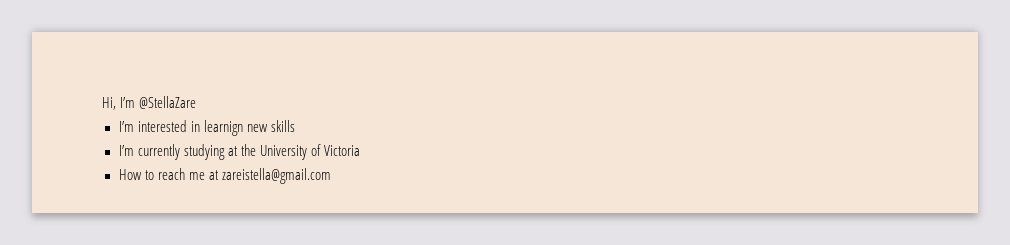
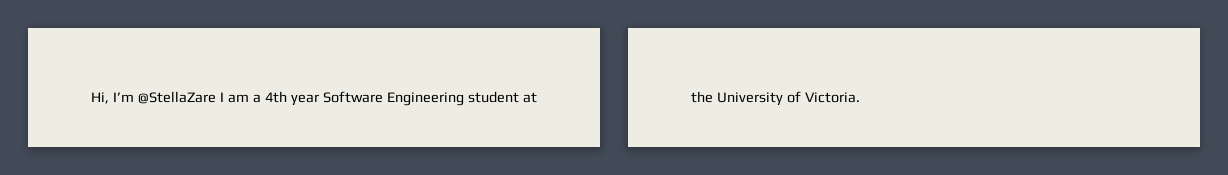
[118,120,295,136] [118,144,360,160] [118,168,331,184] // I’m interested in learnign new skills // I’m currently studying at the University of Victoria // How to reach me at zareistella@gmail.com -> [220,91,860,106] I am a 4th year Software Engineering student at the University of Victoria.

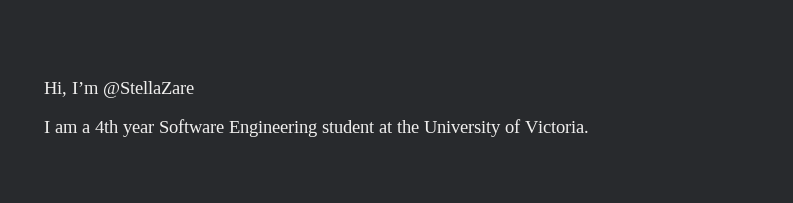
(216, 97) none -> (194, 89) //

